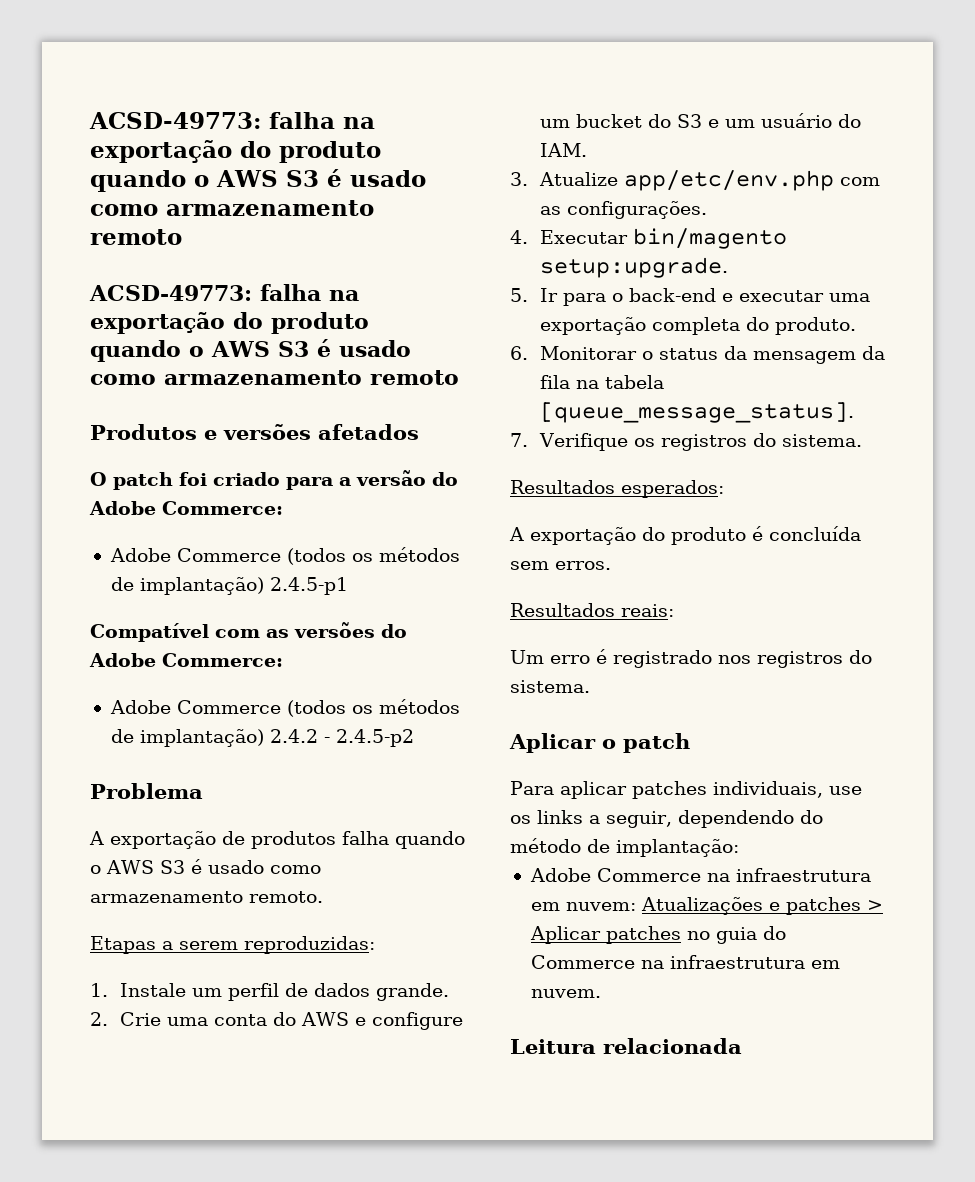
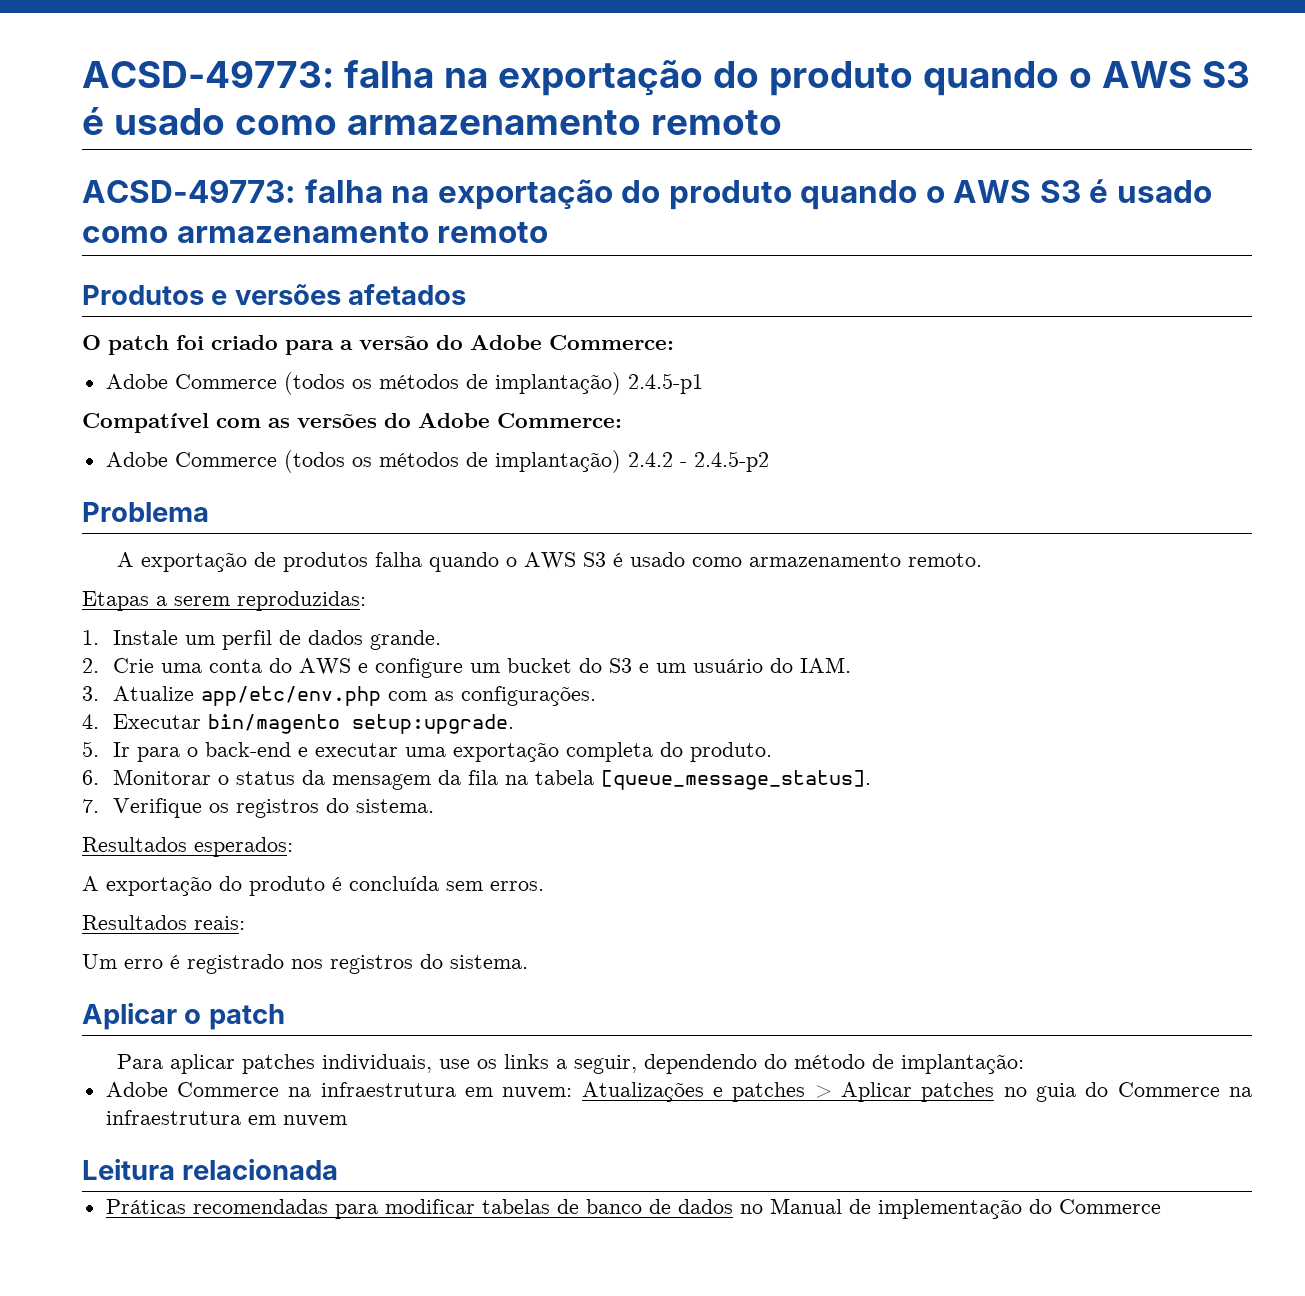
[530,989,601,998] nuvem. -> [282,1115,347,1127] nuvem
(742, 1046) none -> [105,1198,1161,1219] // Práticas recomendadas para modificar tabelas de banco de dados no Manual de implementação do Commerce

